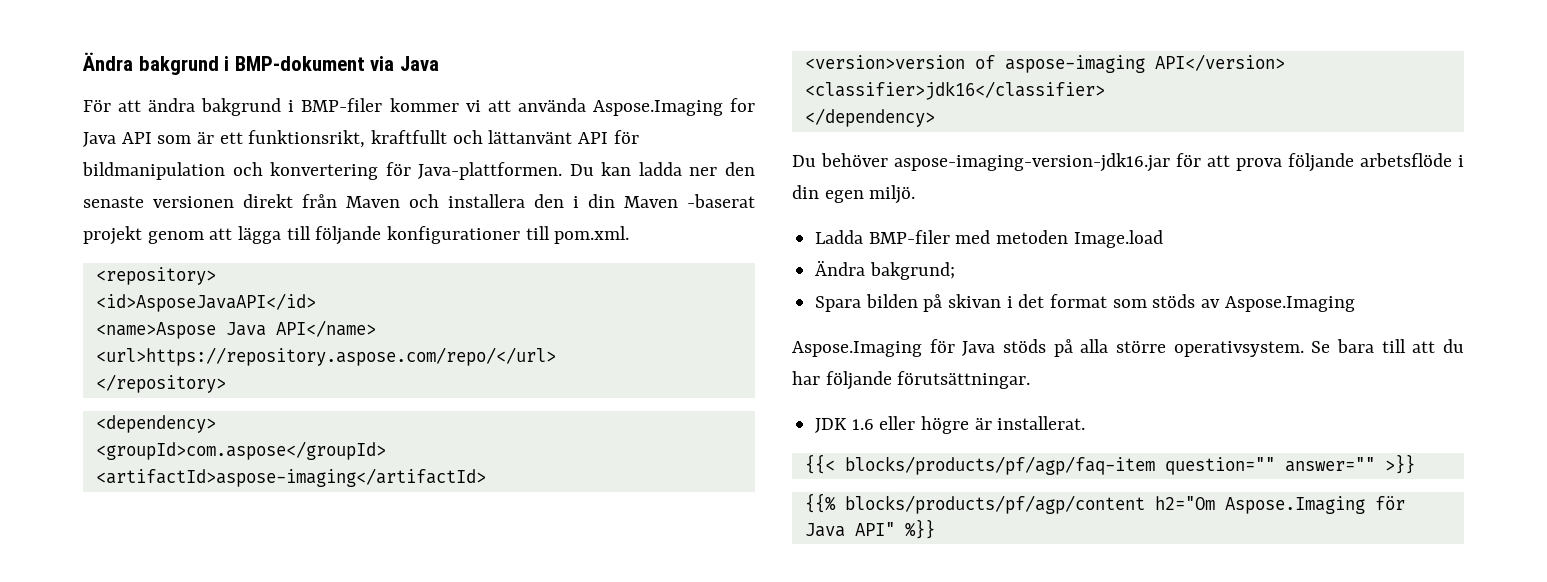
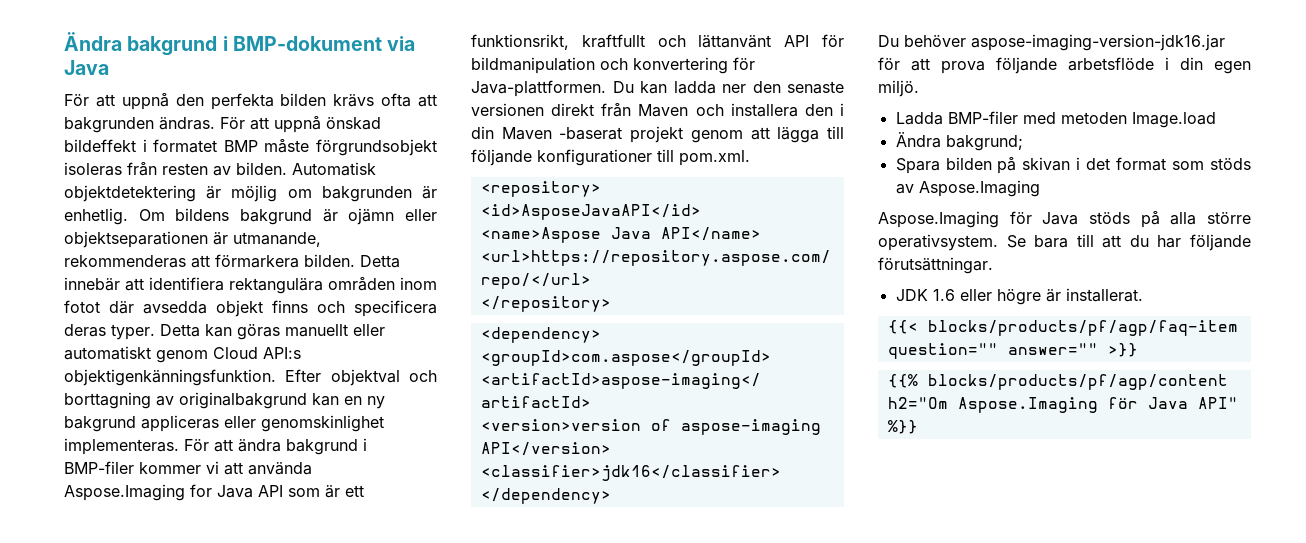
(142, 106) none -> [121,93,437,110] [64,116,381,133] [64,139,437,156] [64,162,376,176] [64,185,437,202] [64,208,438,225] [64,231,321,248] [64,254,400,268] [64,277,437,294] [64,300,437,317] [64,324,385,340] [64,346,301,363] [64,369,437,386] [64,392,385,409] [64,415,384,432] [64,438,233,455] uppnå den perfekta bilden krävs ofta att bakgrunden ändras. För att uppnå önskad bildeffekt i formatet BMP måste förgrundsobjekt isoleras från resten av bilden. Automatisk objektdetektering är möjlig om bakgrunden är enhetlig. Om bildens bakgrund är ojämn eller objektseparationen är utmanande, rekommenderas att förmarkera bilden. Detta innebär att identifiera rektangulära områden inom fotot där avsedda objekt finns och specificera deras typer. Detta kan göras manuellt eller automatiskt genom Cloud API:s objektigenkänningsfunktion. Efter objektval och borttagning av originalbakgrund kan en ny bakgrund appliceras eller genomskinlighet implementeras. För att

